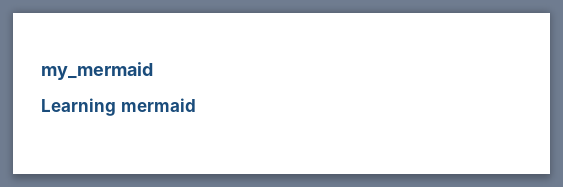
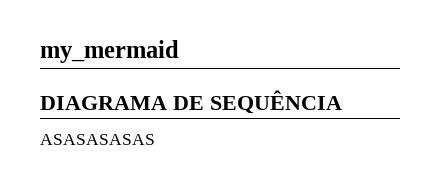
[41,98,196,116] Learning mermaid -> [40,90,342,114] [40,134,155,145] DIAGRAMA DE SEQUÊNCIA // ASASASASAS

